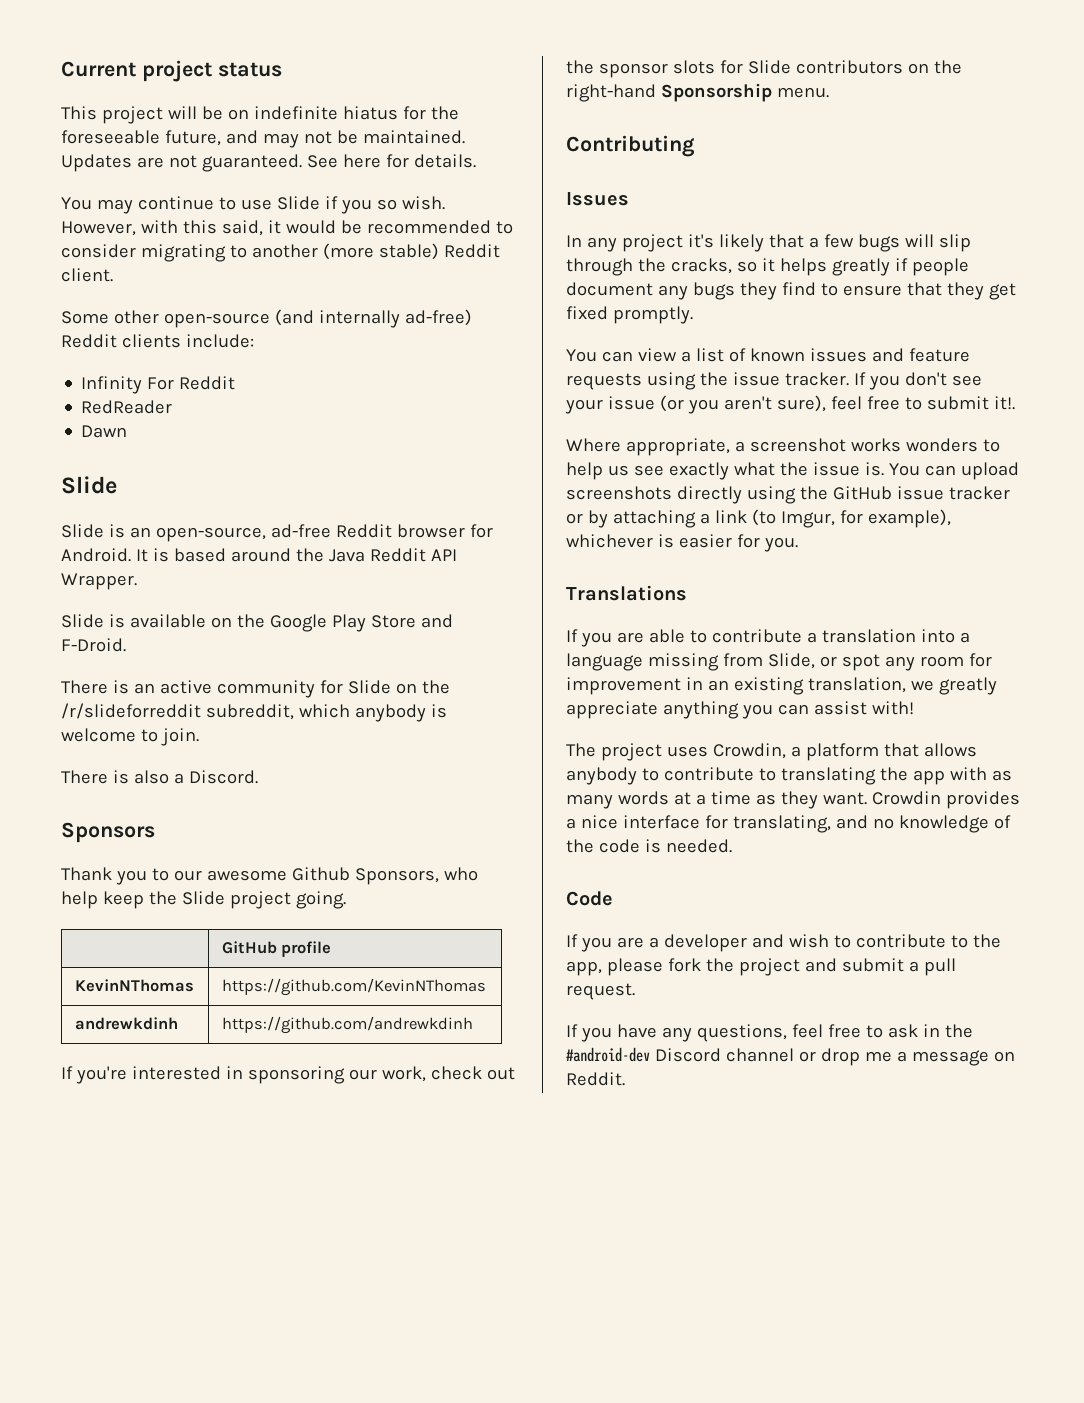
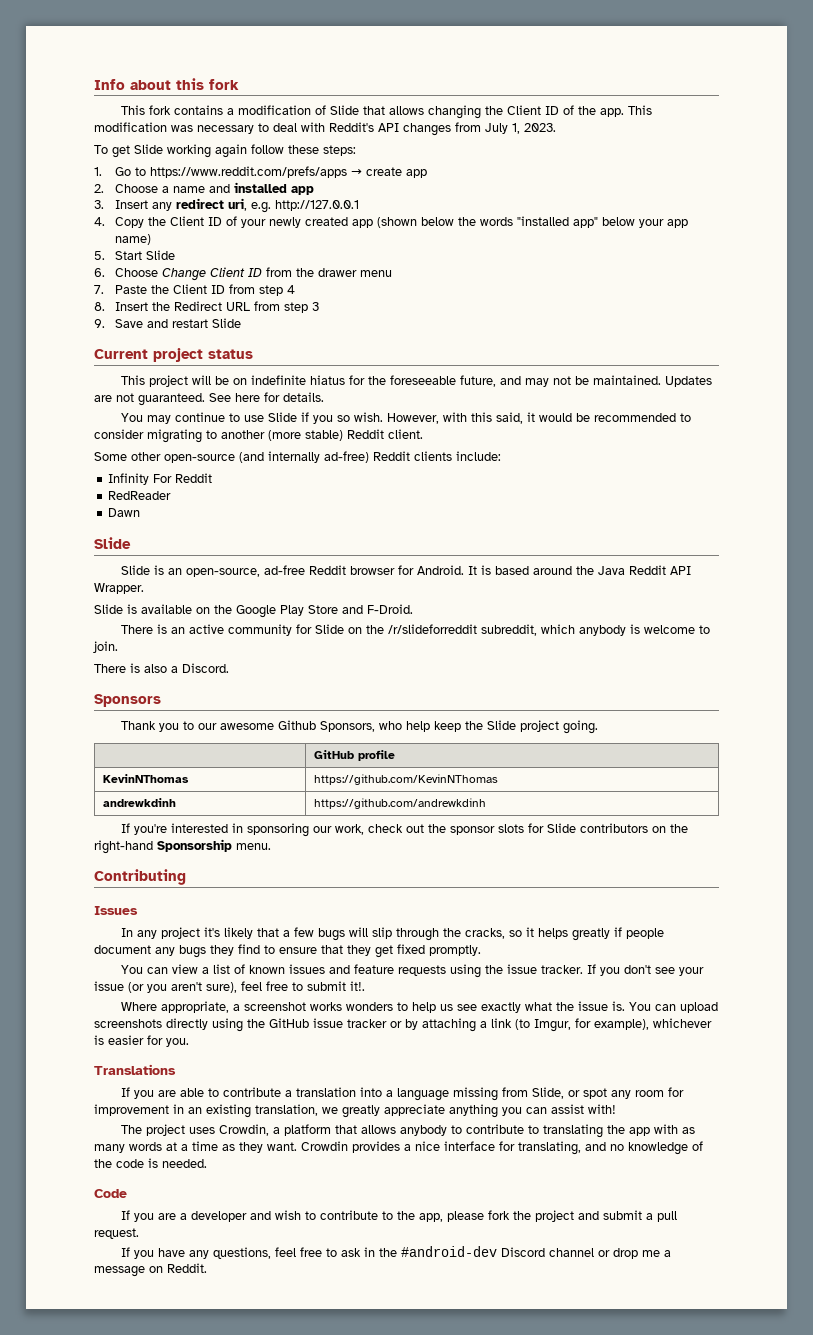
(61, 69) none -> [94,78,239,90] [120,105,652,119] [94,122,556,136] [94,144,356,158] [94,166,427,178] [94,182,314,195] [94,198,359,213] [94,216,688,228] [114,234,151,245] [94,250,175,260] [94,267,392,281] [94,284,295,296] [94,301,319,313] [94,318,241,328] Info about this fork // This fork contains a modification of Slide that allows changing the Client ID of the app. This modification was necessary to deal with Reddit's API changes from July 1, 2023. // To get Slide working again follow these steps: // 1. Go to https://www.reddit.com/prefs/apps → create app // 2. Choose a name and installed app // 3. Insert any redirect uri, e.g. http://127.0.0.1 // 4. Copy the Client ID of your newly created app (shown below the words "installed app" below your app name) // 5. Start Slide // 6. Choose Change Client ID from the drawer menu // 7. Paste the Client ID from step 4 // 8. Insert the Redirect URL from step 3 // 9. Save and restart Slide //

